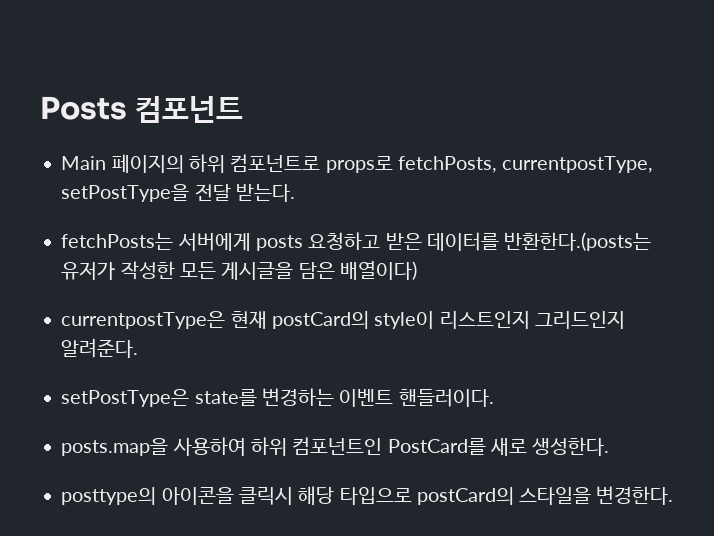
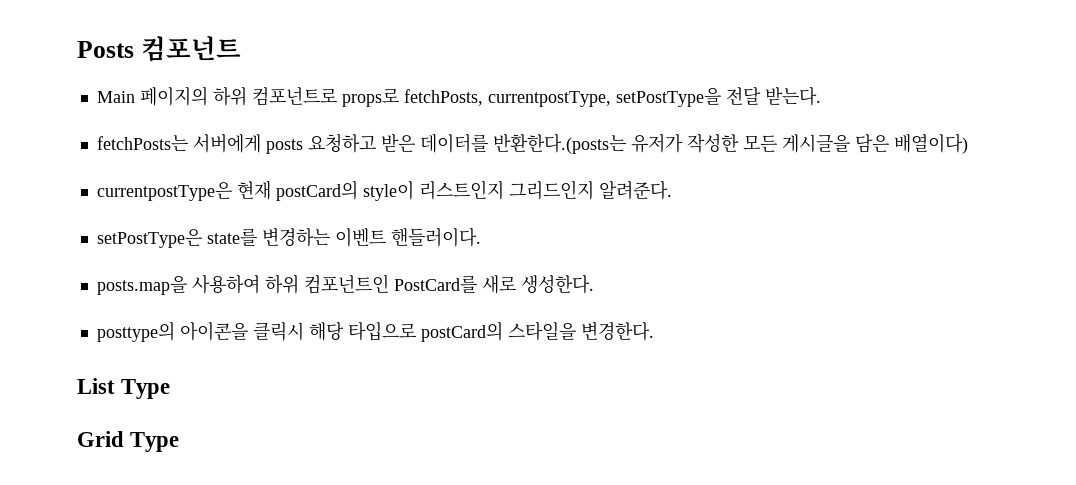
(674, 495) none -> [77,378,171,399] [77,431,180,452] // List Type // Grid Type

